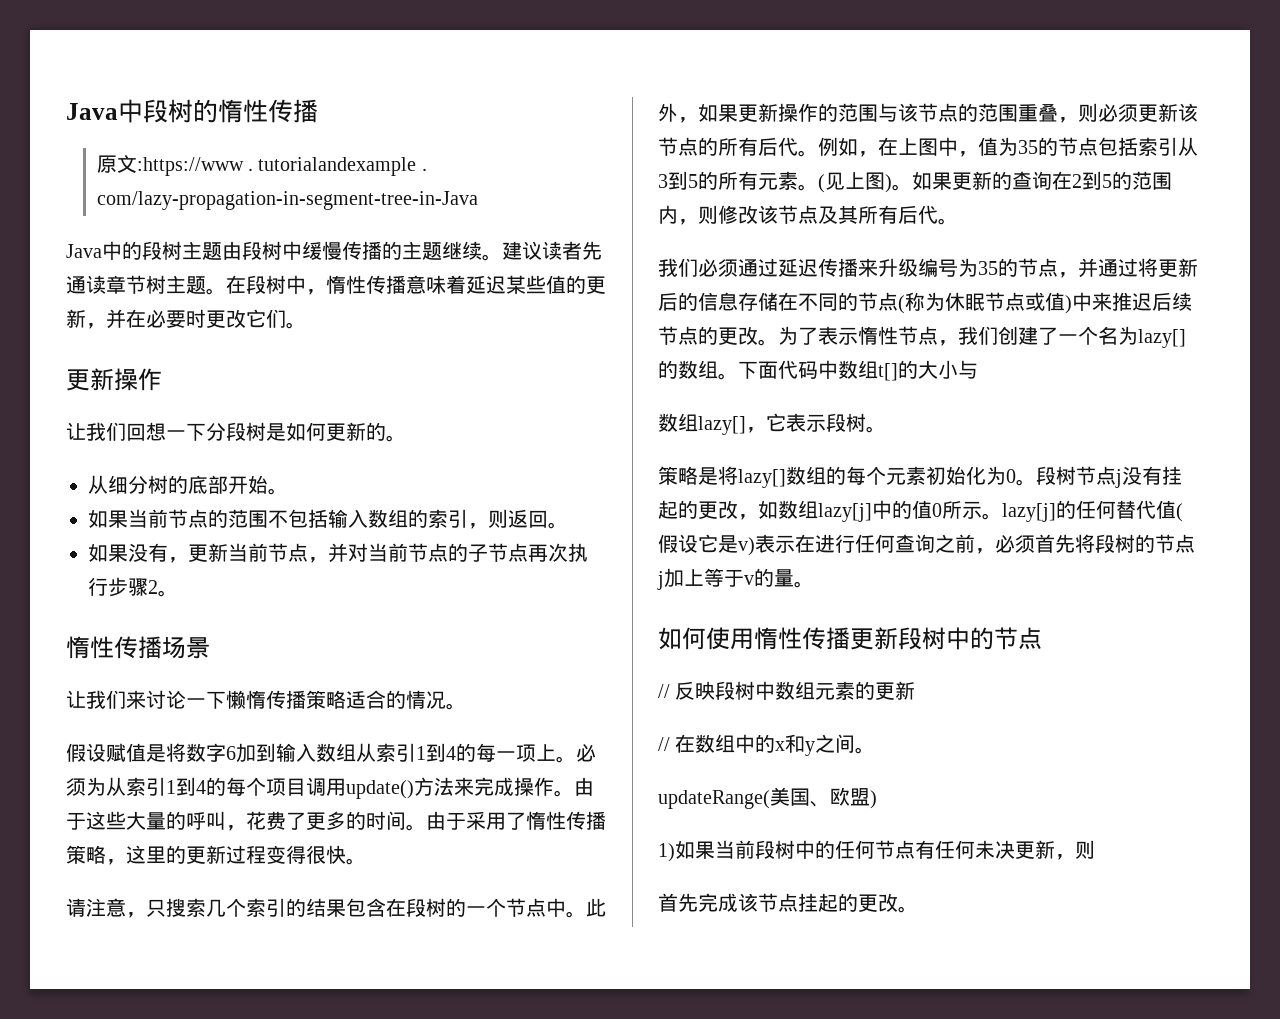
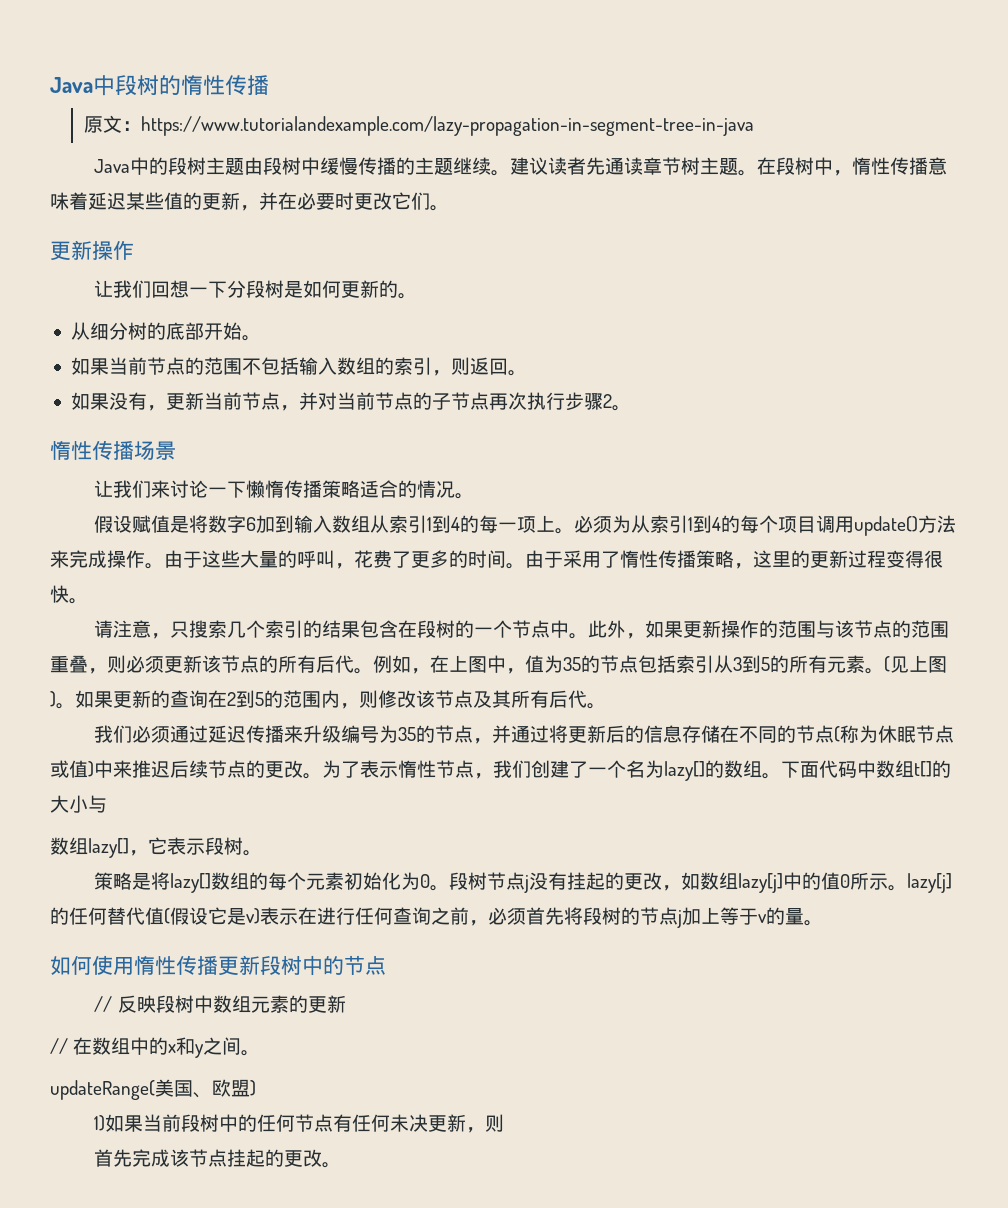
[136,157,427,176] [96,191,478,210] :https://www . tutorialandexample . com/lazy-propagation-in-segment-tree-in-Java -> [121,116,754,136] ：https://www.tutorialandexample.com/lazy-propagation-in-segment-tree-in-java

